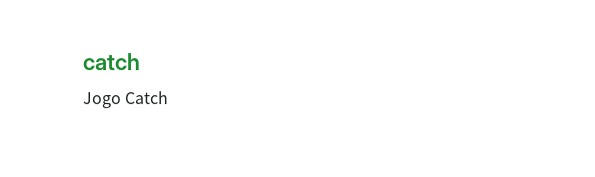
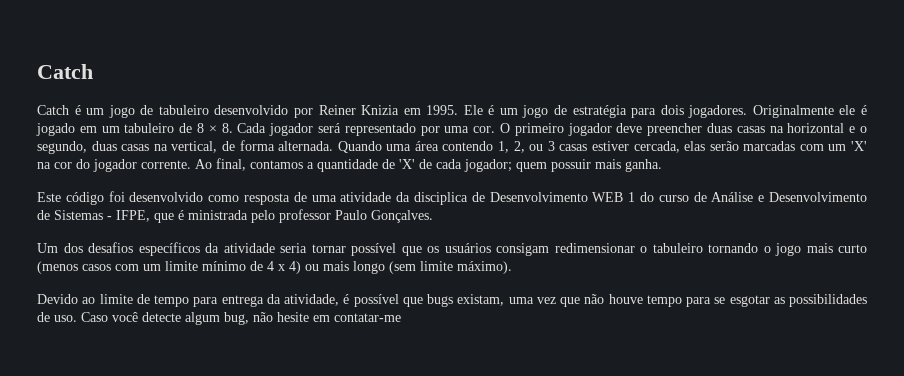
[82,53,140,71] [83,91,170,109] catch // Jogo Catch -> [37,64,93,79] [37,105,868,118] [36,123,867,136] [37,140,868,154] [37,158,662,172] [37,191,867,205] [37,209,433,223] [37,242,867,256] [37,261,512,274] [37,294,867,307] [37,312,401,325] Catch // Catch é um jogo de tabuleiro desenvolvido por Reiner Knizia em 1995. Ele é um jogo de estratégia para dois jogadores. Originalmente ele é jogado em um tabuleiro de 8 × 8. Cada jogador será representado por uma cor. O primeiro jogador deve preencher duas casas na horizontal e o segundo, duas casas na vertical, de forma alternada. Quando uma área contendo 1, 2, ou 3 casas estiver cercada, elas serão marcadas com um 'X' na cor do jogador corrente. Ao final, contamos a quantidade de 'X' de cada jogador; quem possuir mais ganha. // Este código foi desenvolvido como resposta de uma atividade da disciplica de Desenvolvimento WEB 1 do curso de Análise e Desenvolvimento de Sistemas - IFPE, que é ministrada pelo professor Paulo Gonçalves. // Um dos desafios específicos da atividade seria tornar possível que os usuários consigam redimensionar o tabuleiro tornando o jogo mais curto (menos casos com um limite mínimo de 4 x 4) ou mais longo (sem limite máximo). // Devido ao limite de tempo para entrega da atividade, é possível que bugs existam, uma vez que não houve tempo para se esgotar as possibilidades de uso. Caso você detecte algum bug, não hesite em contatar-me

